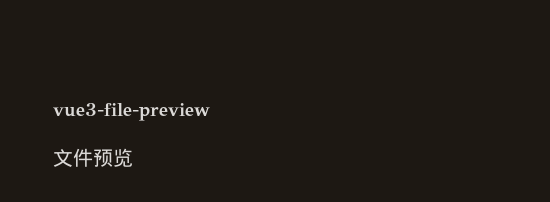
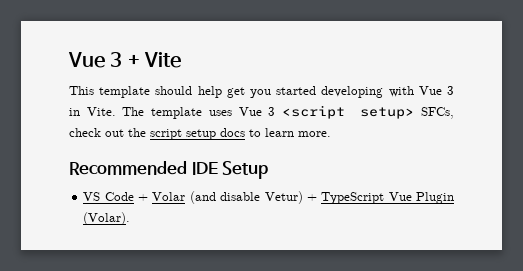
[53,103,210,121] [53,148,133,167] vue3-file-preview // 文件预览 -> [68,52,181,68] [69,86,454,98] [69,105,454,119] [69,128,331,140] [69,161,269,179] [83,191,455,204] [83,212,131,225] Vue 3 + Vite // This template should help get you started developing with Vue 3 in Vite. The template uses Vue 3 <script setup> SFCs, check out the script setup docs to learn more. // Recommended IDE Setup // VS Code + Volar (and disable Vetur) + TypeScript Vue Plugin (Volar).

